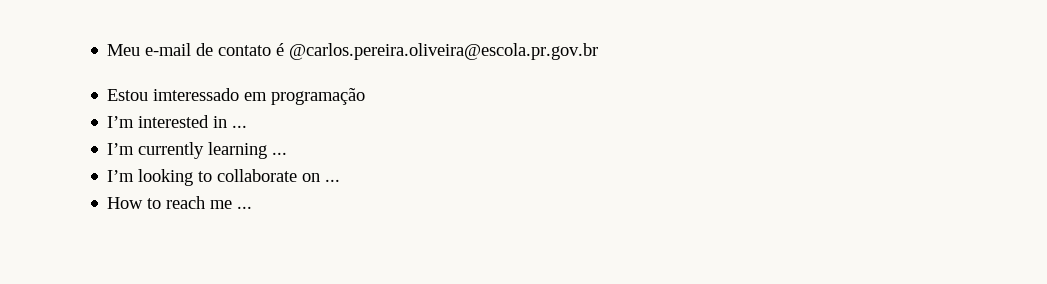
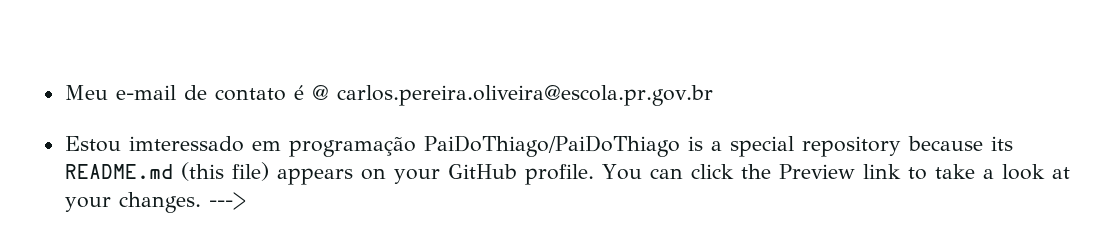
[289,43,599,60] @carlos.pereira.oliveira@escola.pr.gov.br -> [311,85,713,106] @ carlos.pereira.oliveira@escola.pr.gov.br
[107,115,248,128] [107,142,288,159] [107,169,341,186] [107,196,253,209] // I’m interested in ... // I’m currently learning ... // I’m looking to collaborate on ... // How to reach me ... -> [423,135,1013,157] [64,162,1070,185] [64,192,246,213] PaiDoThiago/PaiDoThiago is a special repository because its README.md (this file) appears on your GitHub profile. You can click the Preview link to take a look at your changes. --->

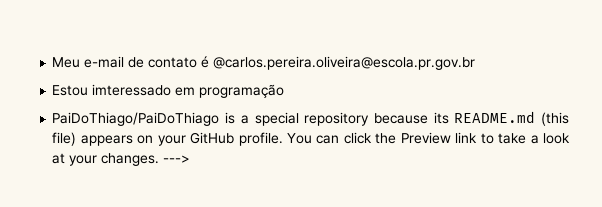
[311,85,713,106] @ carlos.pereira.oliveira@escola.pr.gov.br -> [213,56,476,70] @carlos.pereira.oliveira@escola.pr.gov.br
(416, 147) none -> (285, 91) //

